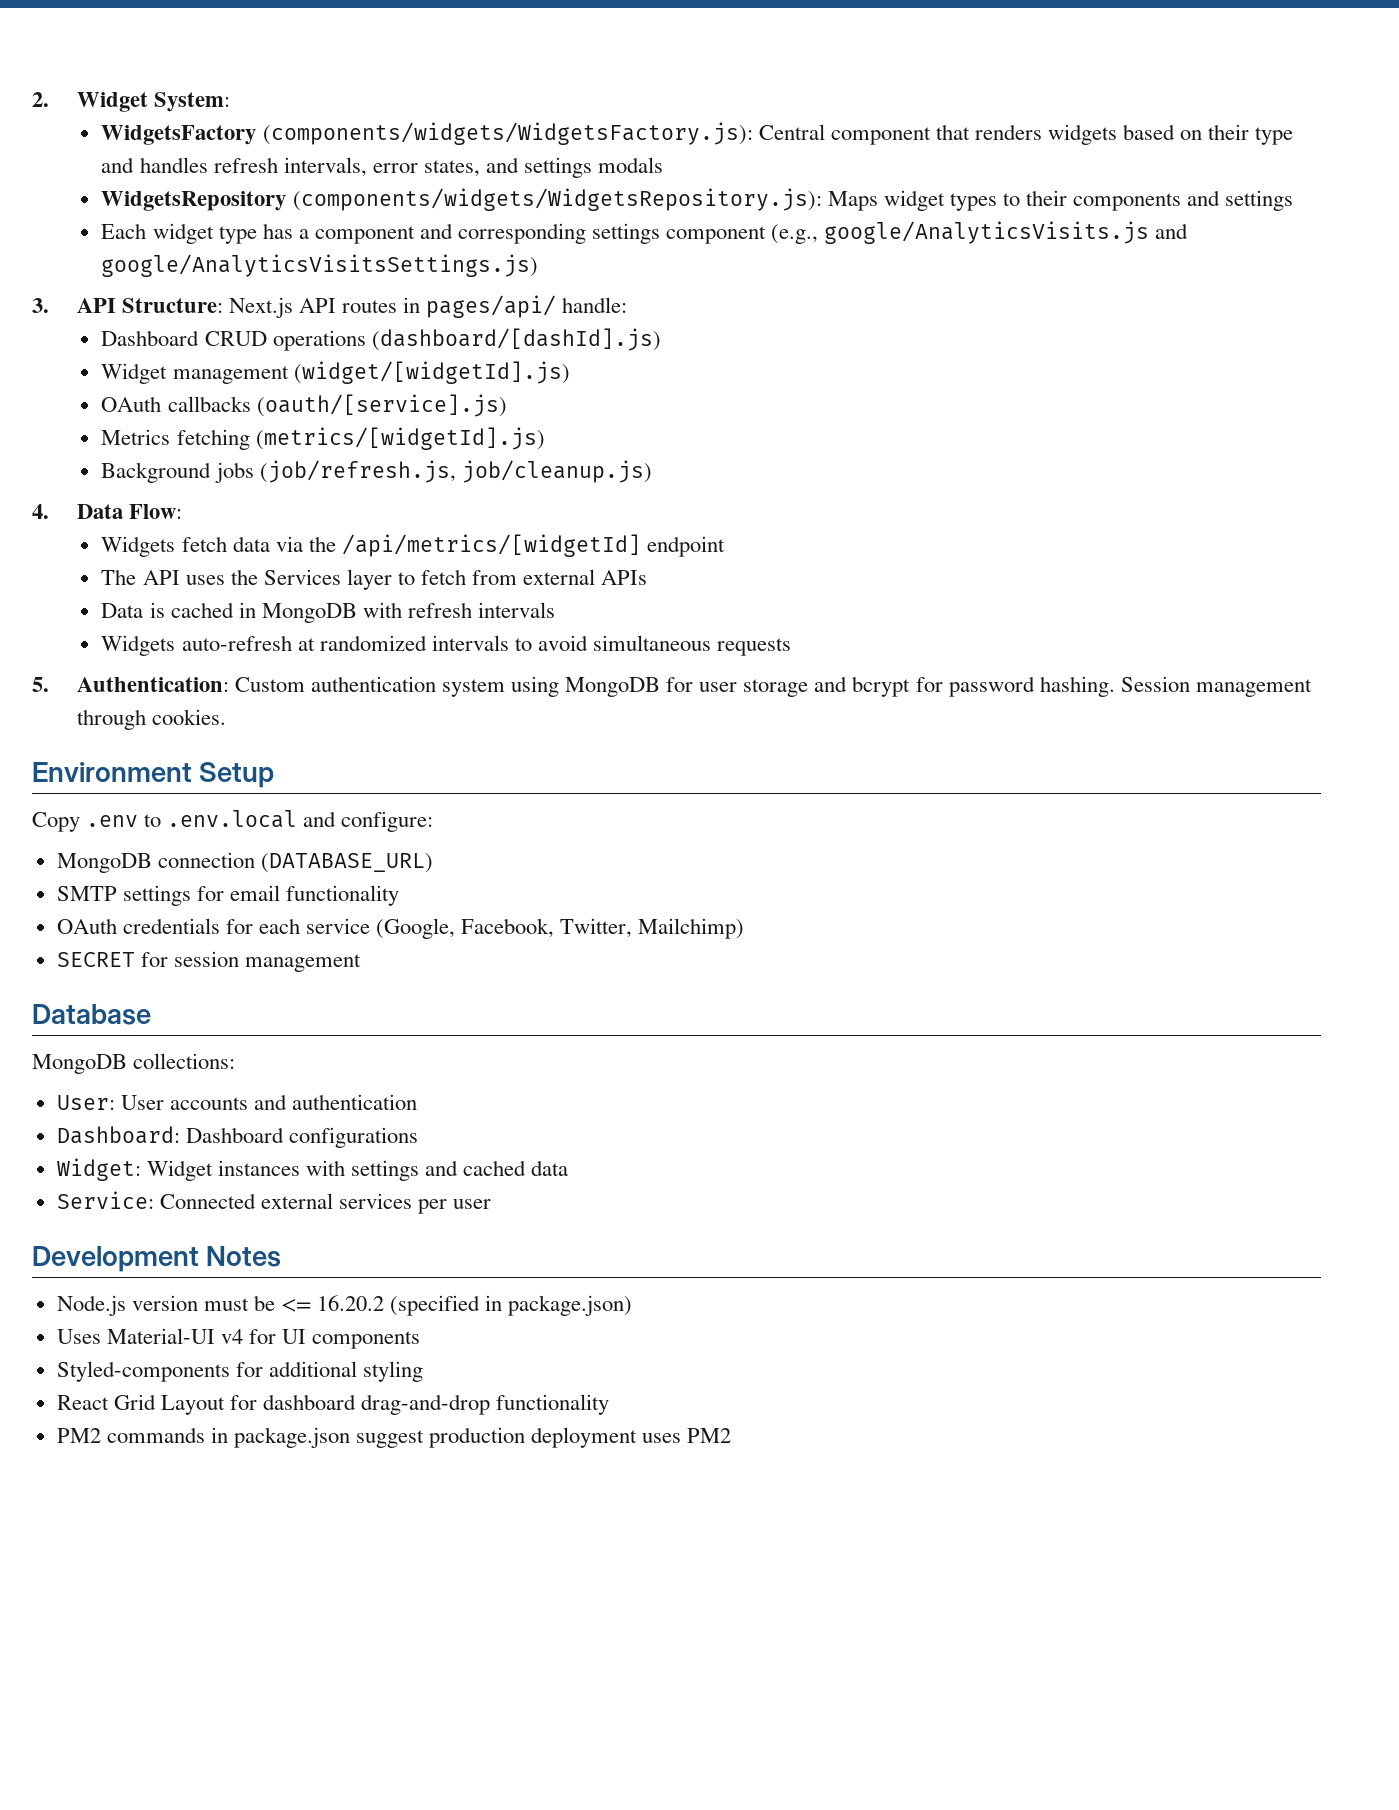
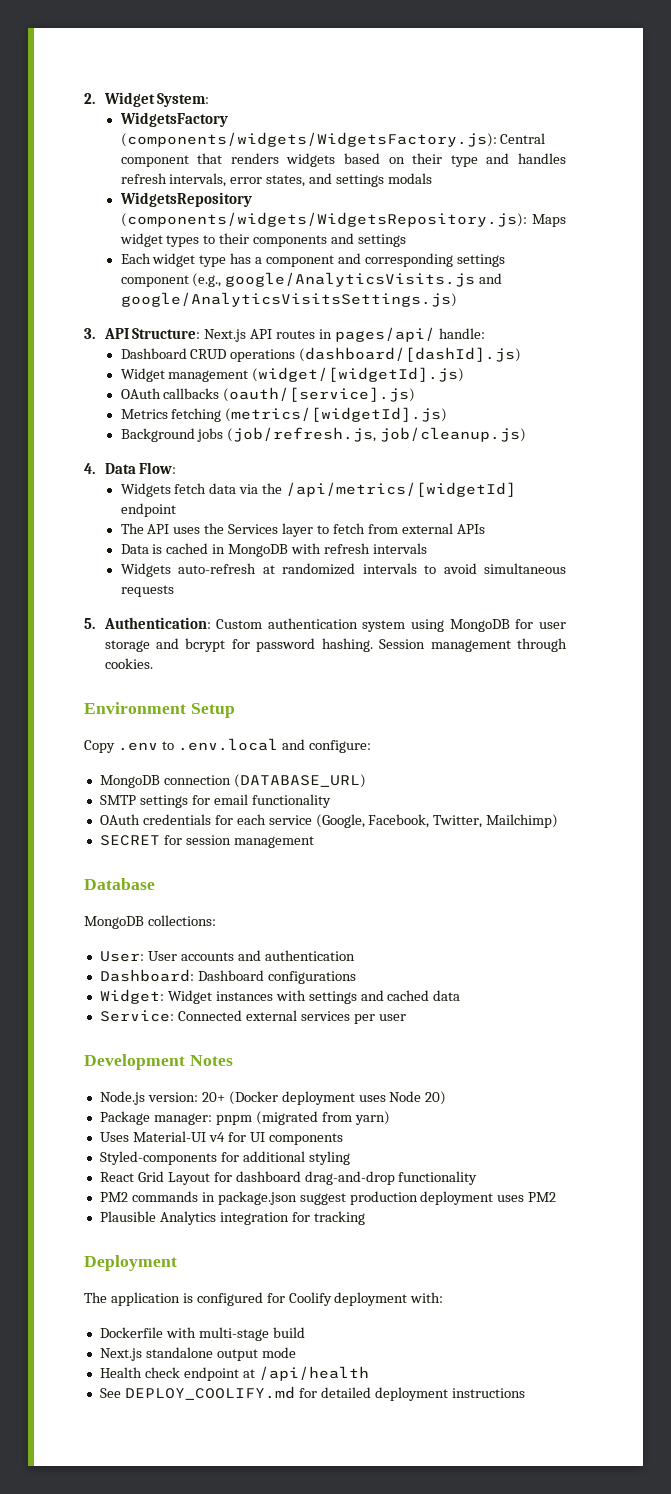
[131,1295,633,1316] version must be <= 16.20.2 (specified in package.json) -> [147,1091,447,1105] [99,1111,390,1125] version: 20+ (Docker deployment uses Node 20) // Package manager: pnpm (migrated from yarn)
(732, 1435) none -> [99,1211,365,1225] [84,1255,177,1271] [84,1292,444,1306] [99,1327,305,1341] [99,1347,296,1361] [99,1366,369,1381] [99,1386,525,1401] // Plausible Analytics integration for tracking // Deployment // The application is configured for Coolify deployment with: // Dockerfile with multi-stage build // Next.js standalone output mode // Health check endpoint at /api/health // See DEPLOY_COOLIFY.md for detailed deployment instructions

